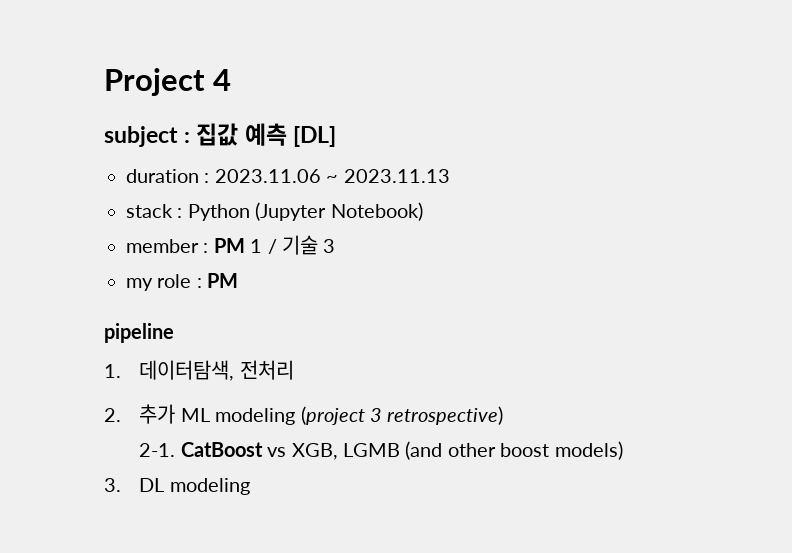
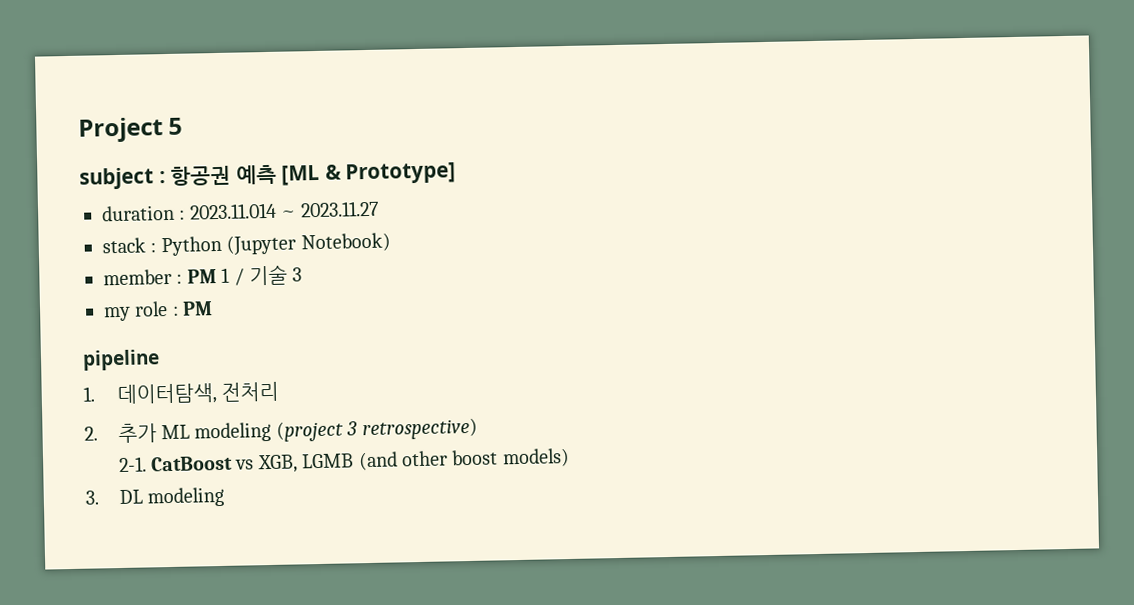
[213,69,232,91] 4 -> [168,117,184,135] 5
[196,123,336,147] 집값 예측 [DL] -> [170,162,457,186] 항공권 예측 [ML & Prototype]
[214,169,450,183] 2023.11.06 ~ 2023.11.13 -> [188,200,379,220] 2023.11.014 ~ 2023.11.27

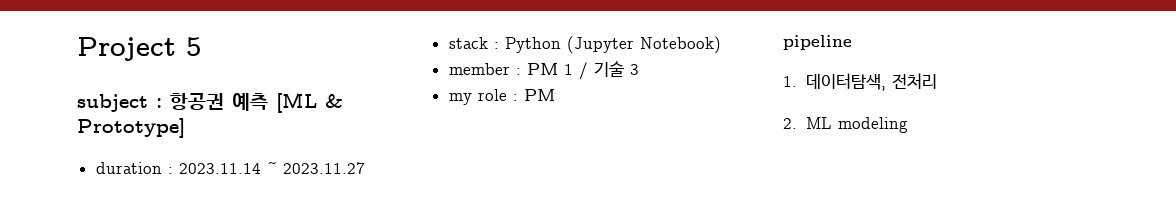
[188,202,277,220] 2023.11.014 -> [178,163,261,174] 2023.11.14
[117,423,157,444] 추가 -> (797, 123) none
[275,417,478,442] [118,447,570,474] [85,486,225,508] (project 3 retrospective) // 2-1. CatBoost vs XGB, LGMB (and other boost models) // 3. DL modeling -> (908, 125) none

